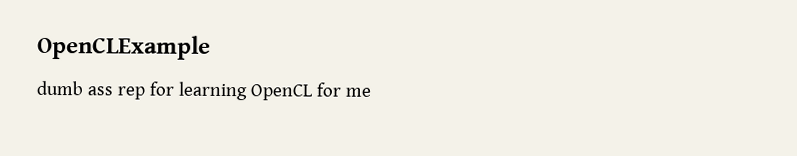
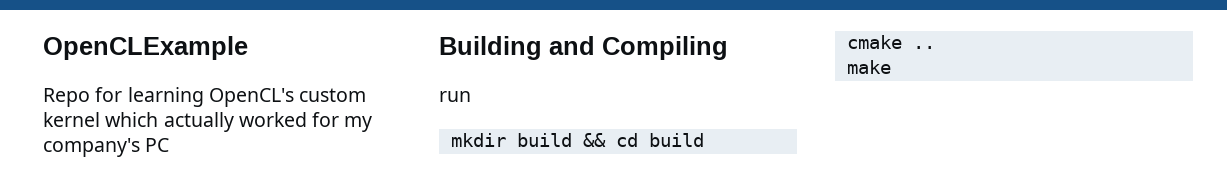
[36,80,371,101] dumb ass rep for learning OpenCL for me -> [43,87,367,107] [43,112,373,132] [43,138,170,157] [439,36,728,60] [439,91,471,102] [450,133,704,147] [846,35,935,49] [846,60,891,74] Repo for learning OpenCL's custom kernel which actually worked for my company's PC // Building and Compiling // run // mkdir build && cd build // cmake .. // make

